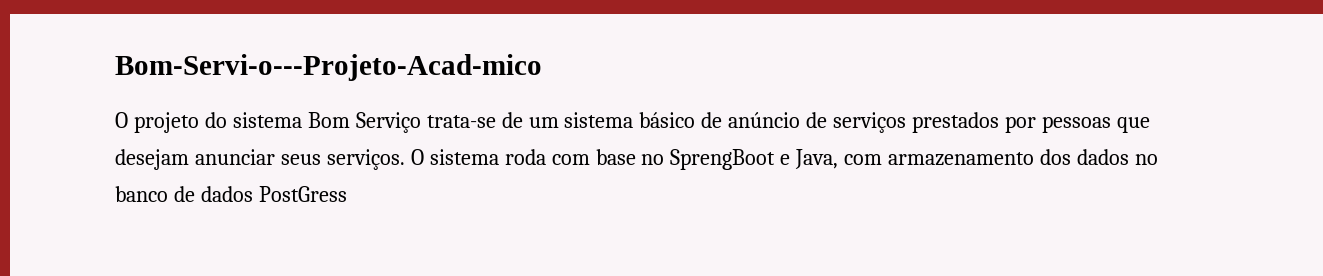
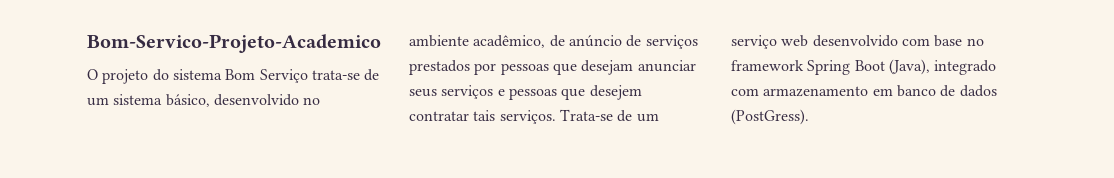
[115,54,542,81] Bom-Servi-o---Projeto-Acad-mico -> [87,34,381,53] Bom-Servico-Projeto-Academico
[639,112,696,128] básico -> [165,94,321,107] [409,35,546,48] básico, desenvolvido no ambiente acadêmico,
[326,149,1158,170] serviços. O sistema roda com base no SprengBoot e Java, com armazenamento dos dados no -> [441,85,642,100] [409,109,659,124] [731,35,984,49] [731,59,997,75] [731,86,893,97] serviços e pessoas que desejem contratar tais serviços. Trata-se de um serviço web desenvolvido com base no framework Spring Boot (Java), integrado com armazenamento em
[258,186,347,202] PostGress -> [731,109,809,125] (PostGress).

